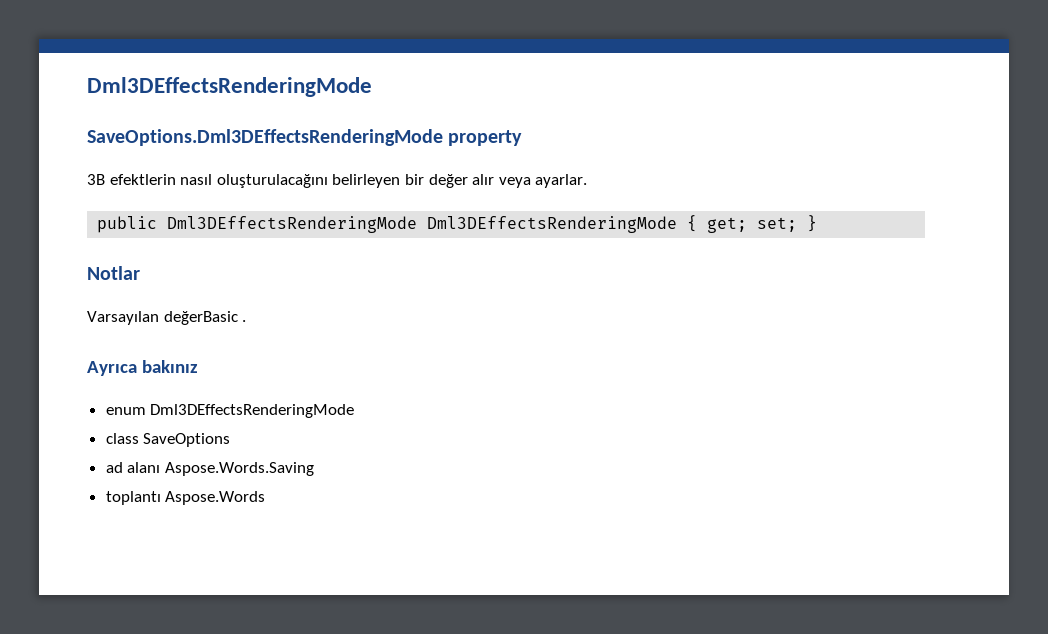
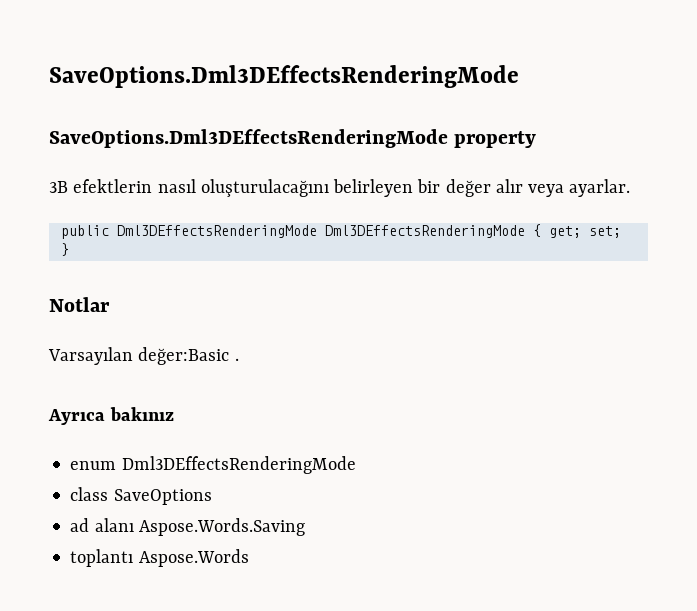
[87,77,372,97] Dml3DEffectsRenderingMode -> [49,65,519,88] SaveOptions.Dml3DEffectsRenderingMode
[163,311,238,325] değerBasic -> [138,347,230,365] değer:Basic

